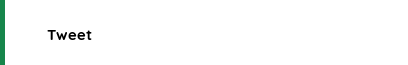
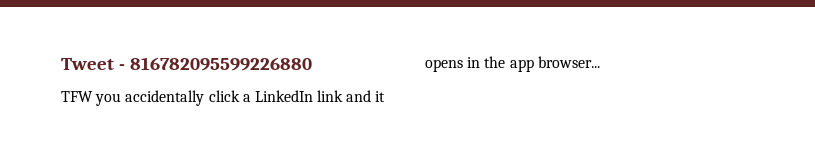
(92, 35) none -> [119,57,313,71] [61,90,386,106] [425,56,600,72] - 816782095599226880 // TFW you accidentally click a LinkedIn link and it opens in the app browser...

